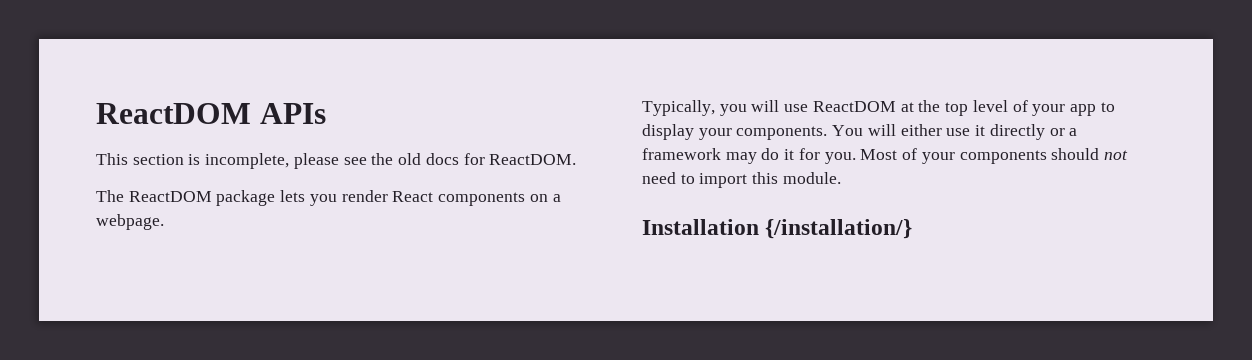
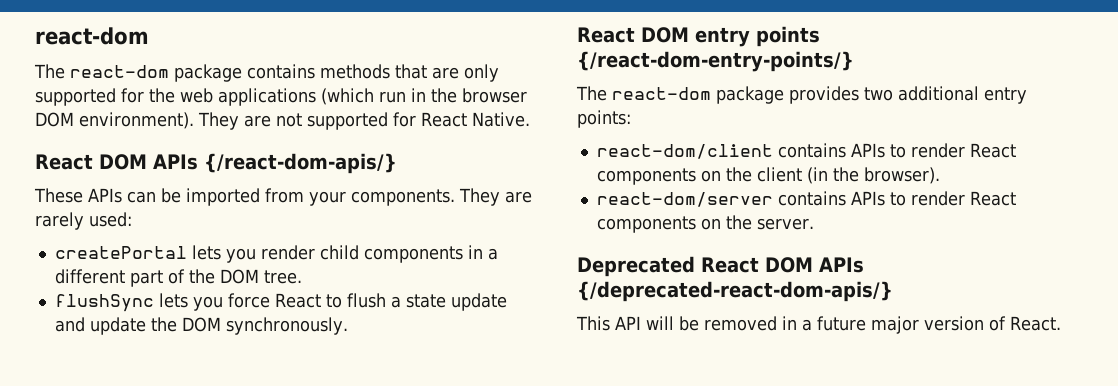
[96,103,326,124] [96,153,577,169] [96,190,561,206] [96,214,164,230] [642,100,1115,116] [642,124,1078,140] [642,148,1128,164] [642,172,841,188] [642,219,913,239] ReactDOM APIs // This section is incomplete, please see the old docs for ReactDOM. // The ReactDOM package lets you render React components on a webpage. // Typically, you will use ReactDOM at the top level of your app to display your components. You will either use it directly or a framework may do it for you. Most of your components should not need to import this module. // Installation {/installation/} -> [35,27,149,45] [34,64,499,82] [35,88,527,106] [35,112,530,130] [35,153,397,174] [34,188,532,206] [35,212,132,230] [54,245,498,263] [54,269,302,287] [54,293,507,312] [54,317,348,335] [577,26,820,47] [577,51,854,72] [576,86,1027,104] [577,110,631,128] [596,143,1016,159] [596,167,940,185] [596,191,1016,207] [596,215,814,233] [577,256,864,277] [577,281,893,302] [576,316,1061,334] react-dom // The react-dom package contains methods that are only supported for the web applications (which run in the browser DOM environment). They are not supported for React Native. // React DOM APIs {/react-dom-apis/} // These APIs can be imported from your components. They are rarely used: // createPortal lets you render child components in a different part of the DOM tree. // flushSync lets you force React to flush a state update and update the DOM synchronously. // React DOM entry points {/react-dom-entry-points/} // The react-dom package provides two additional entry points: // react-dom/client contains APIs to render React components on the client (in the browser). // react-dom/server contains APIs to render React components on the server. // Deprecated React DOM APIs {/deprecated-react-dom-apis/} // This API will be removed in a future major version of React.

